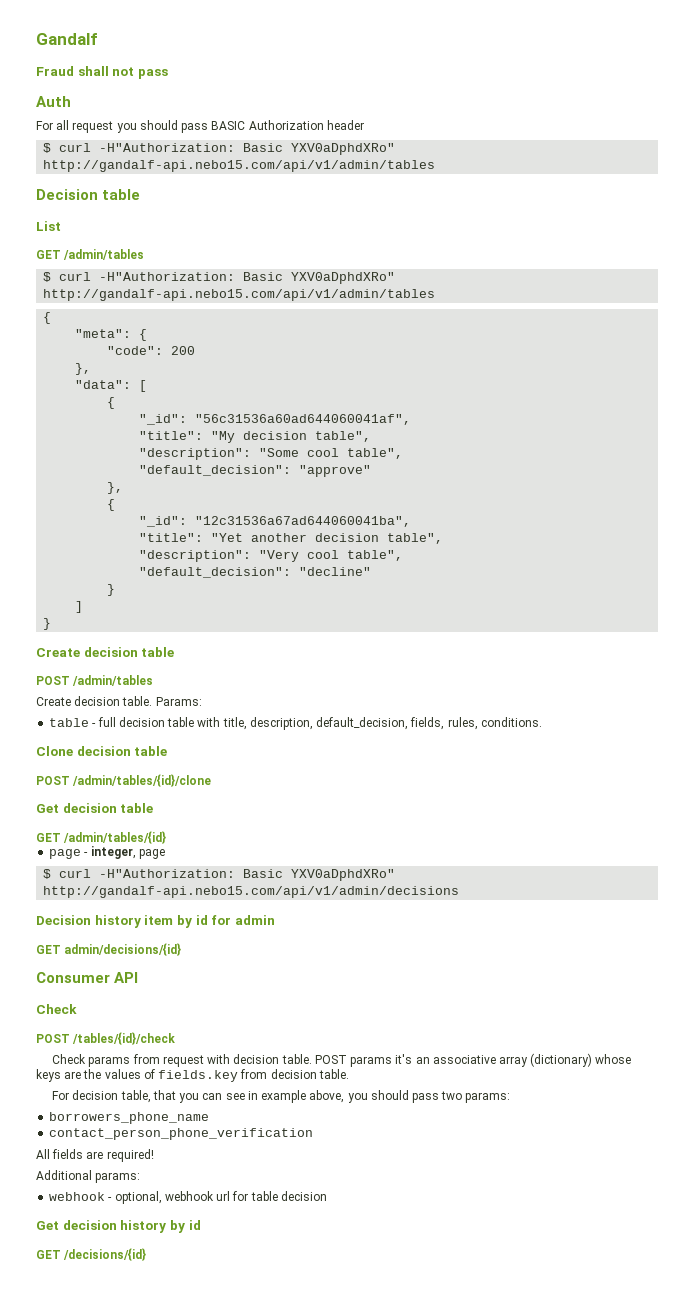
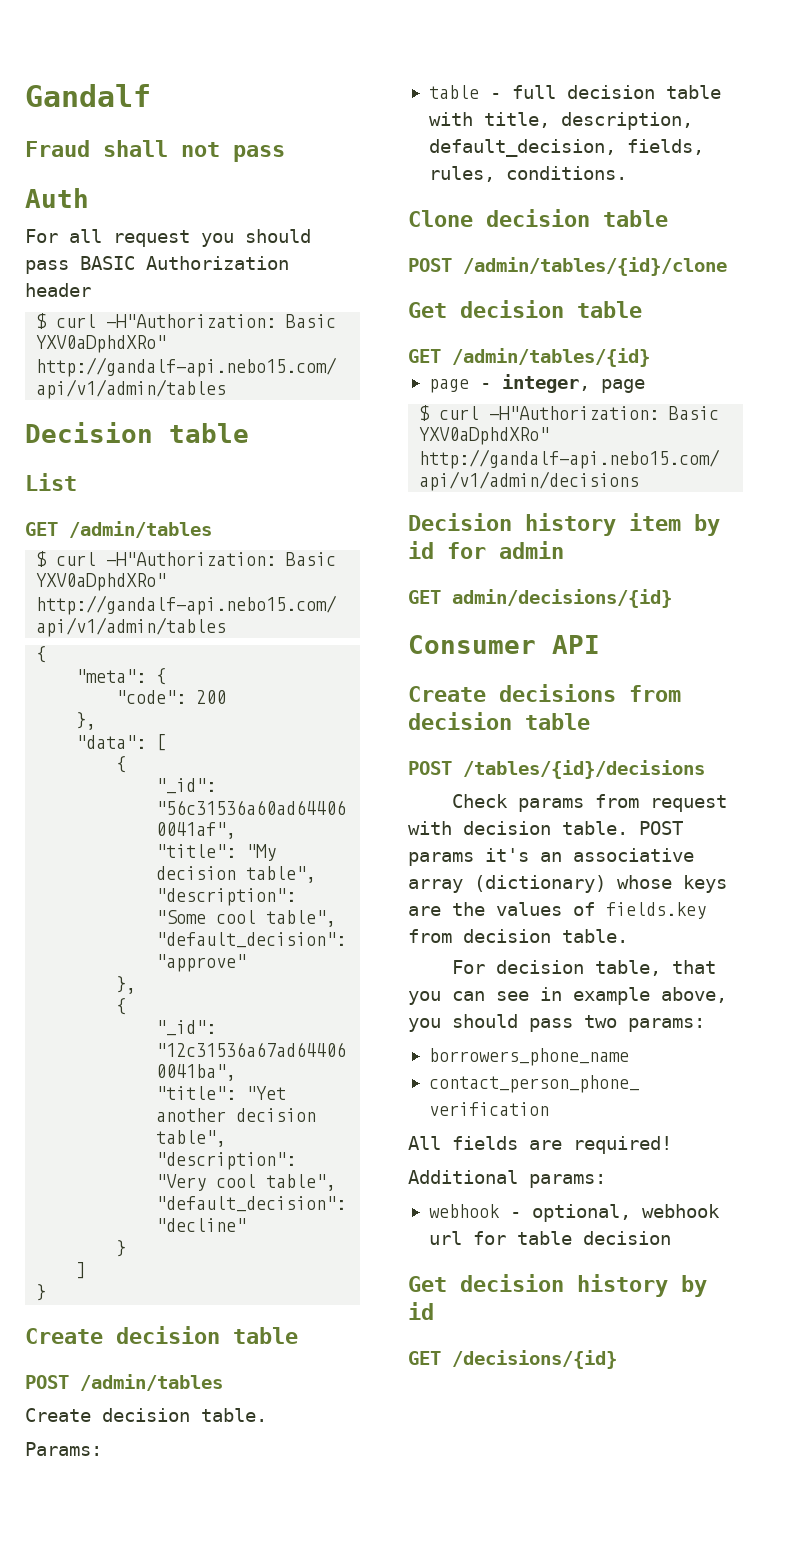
(153, 701) none -> (267, 1415) //
[36,1004,77,1014] [36,1032,176,1045] Check // POST /tables/{id}/check -> [408,684,681,702] [408,712,590,730] [408,760,705,779] Create decisions from decision table // POST /tables/{id}/decisions

